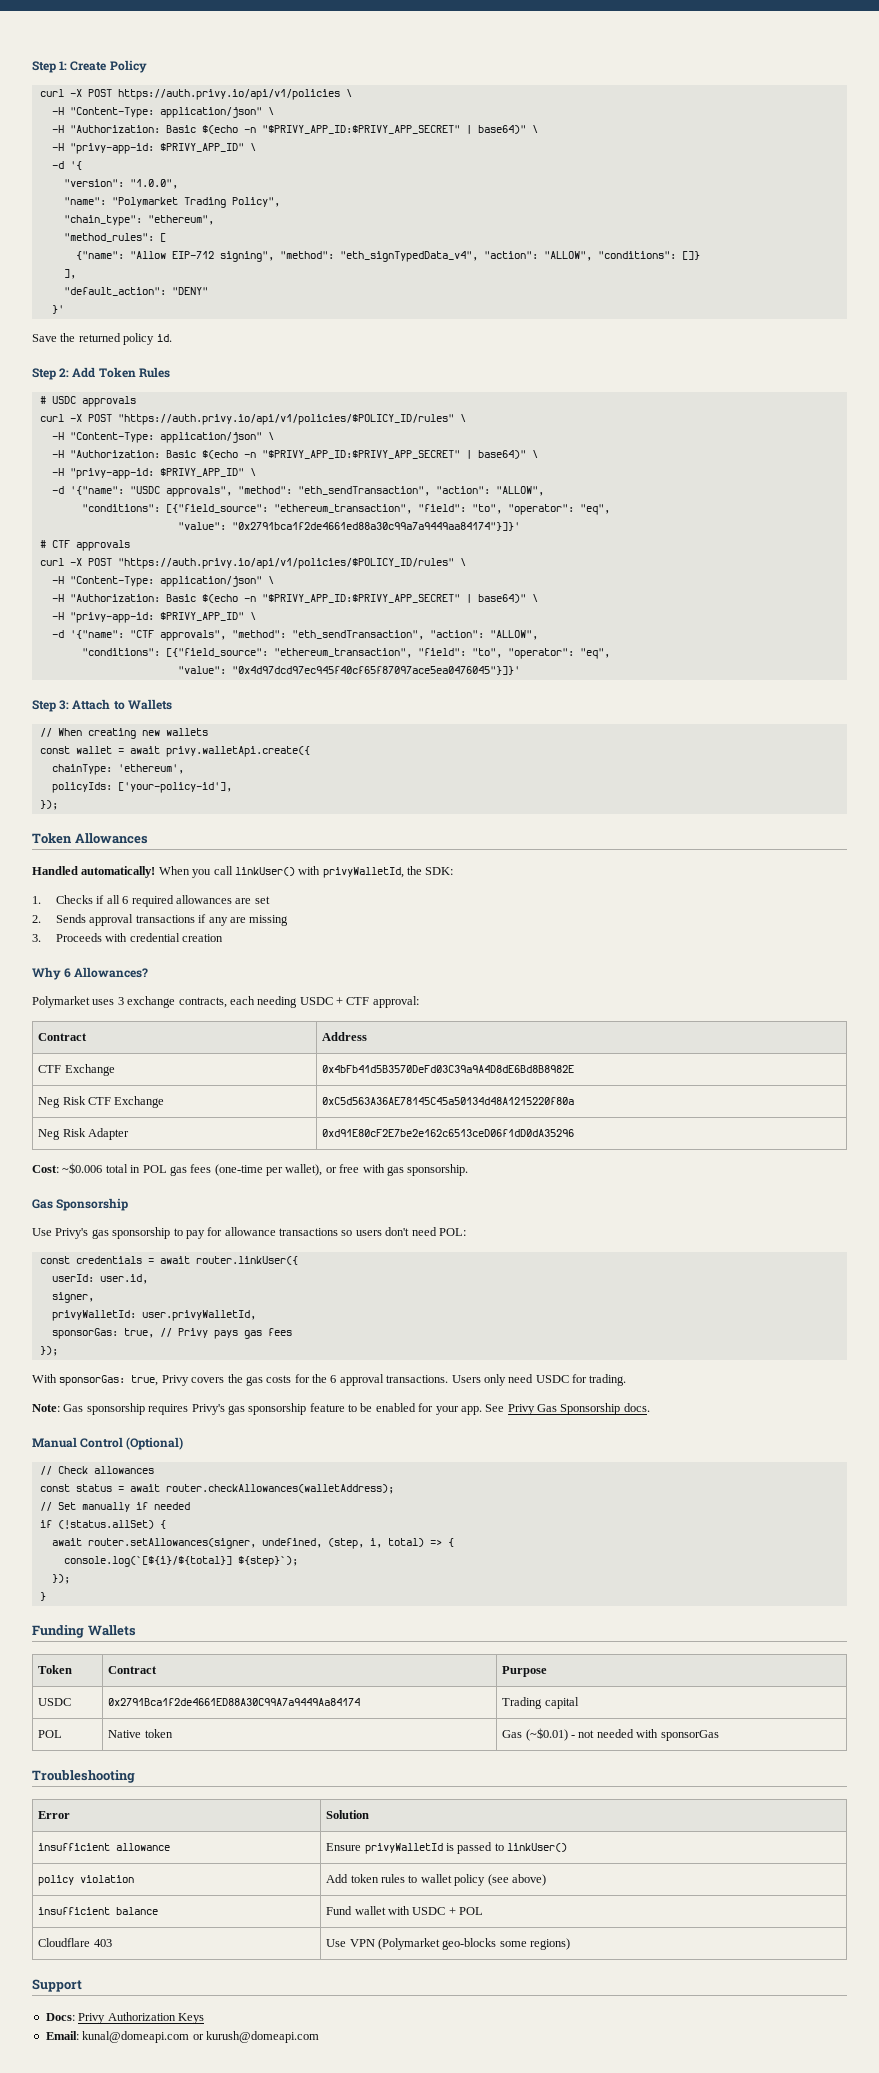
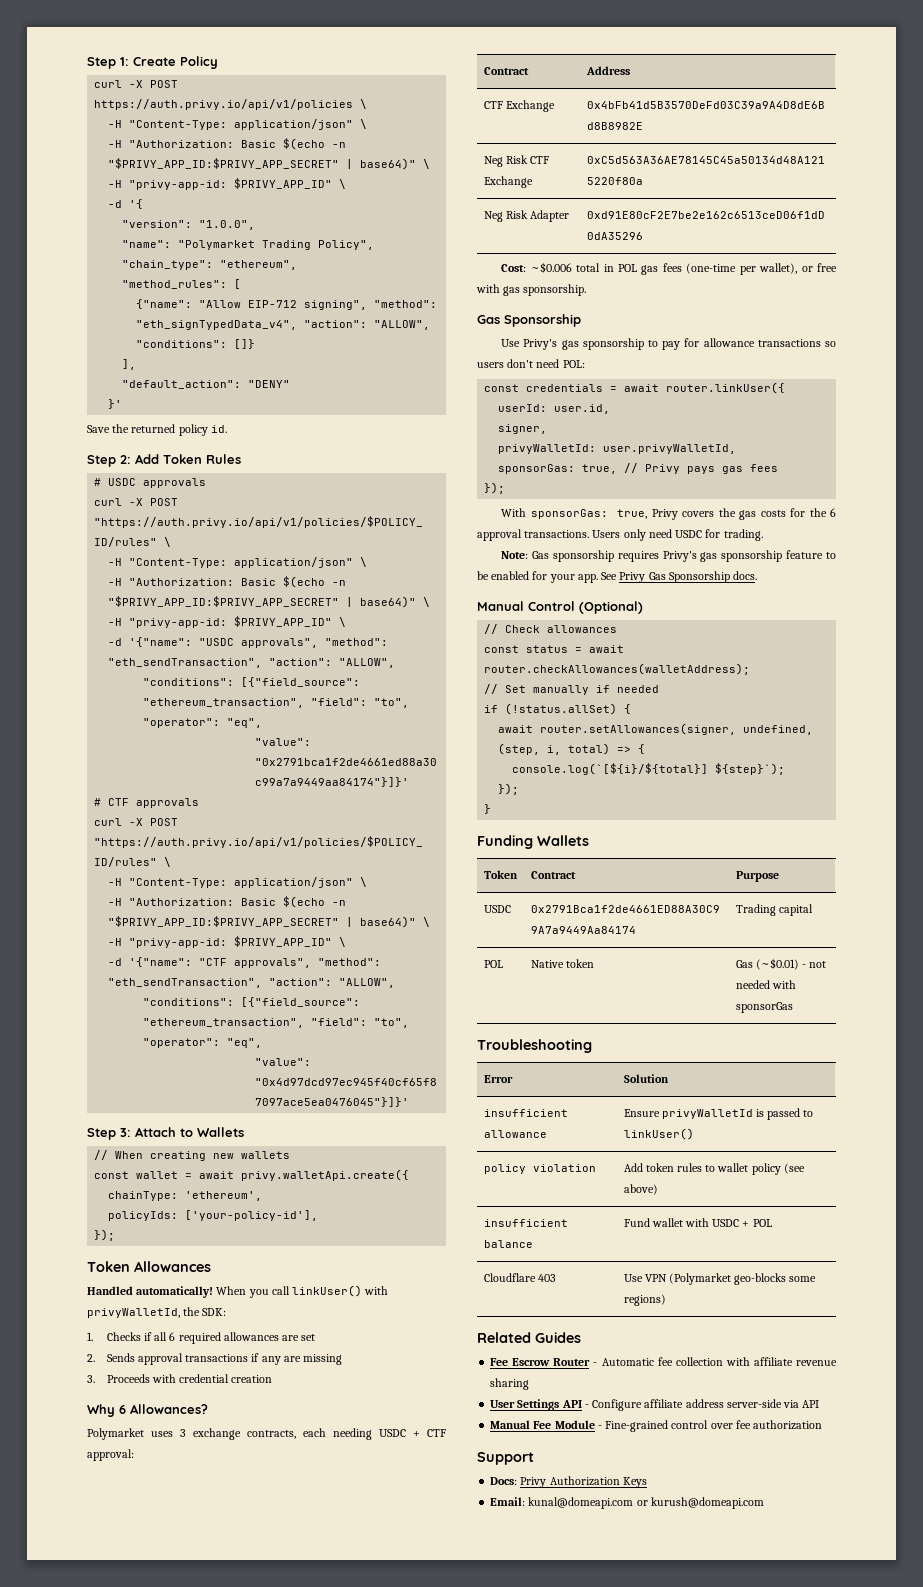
(571, 1944) none -> [477,1332,581,1343] [490,1357,837,1366] [490,1378,530,1390] [490,1399,820,1411] [490,1420,823,1432] // Related Guides // Fee Escrow Router - Automatic fee collection with affiliate revenue sharing // User Settings API - Configure affiliate address server-side via API // Manual Fee Module - Fine-grained control over fee authorization

